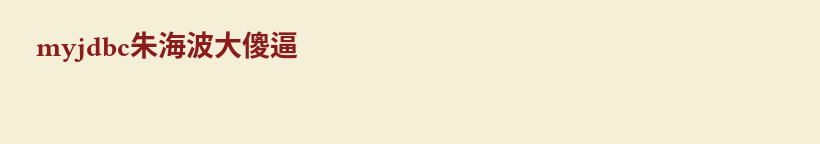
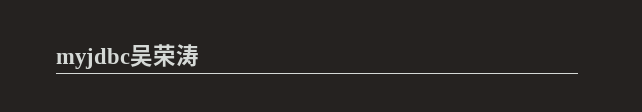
[130,31,298,59] 朱海波大傻逼 -> [130,44,199,67] 吴荣涛

